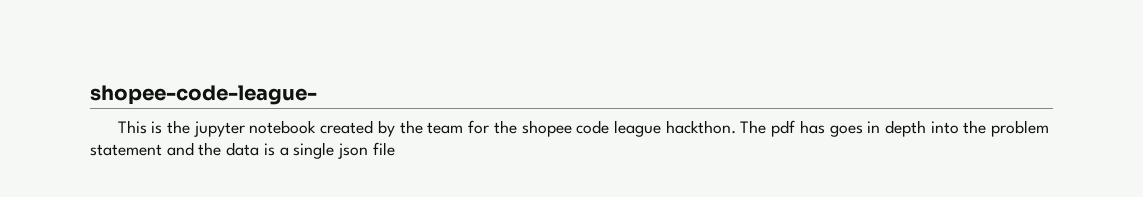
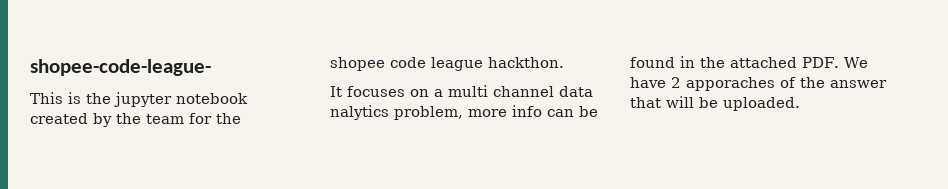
[740,120,1050,137] [90,142,395,159] The pdf has goes in depth into the problem statement and the data is a single json file -> [330,85,593,97] [330,105,598,120] [630,56,868,68] [630,77,887,91] [630,96,800,111] // It focuses on a multi channel data nalytics problem, more info can be found in the attached PDF. We have 2 apporaches of the answer that will be uploaded.

